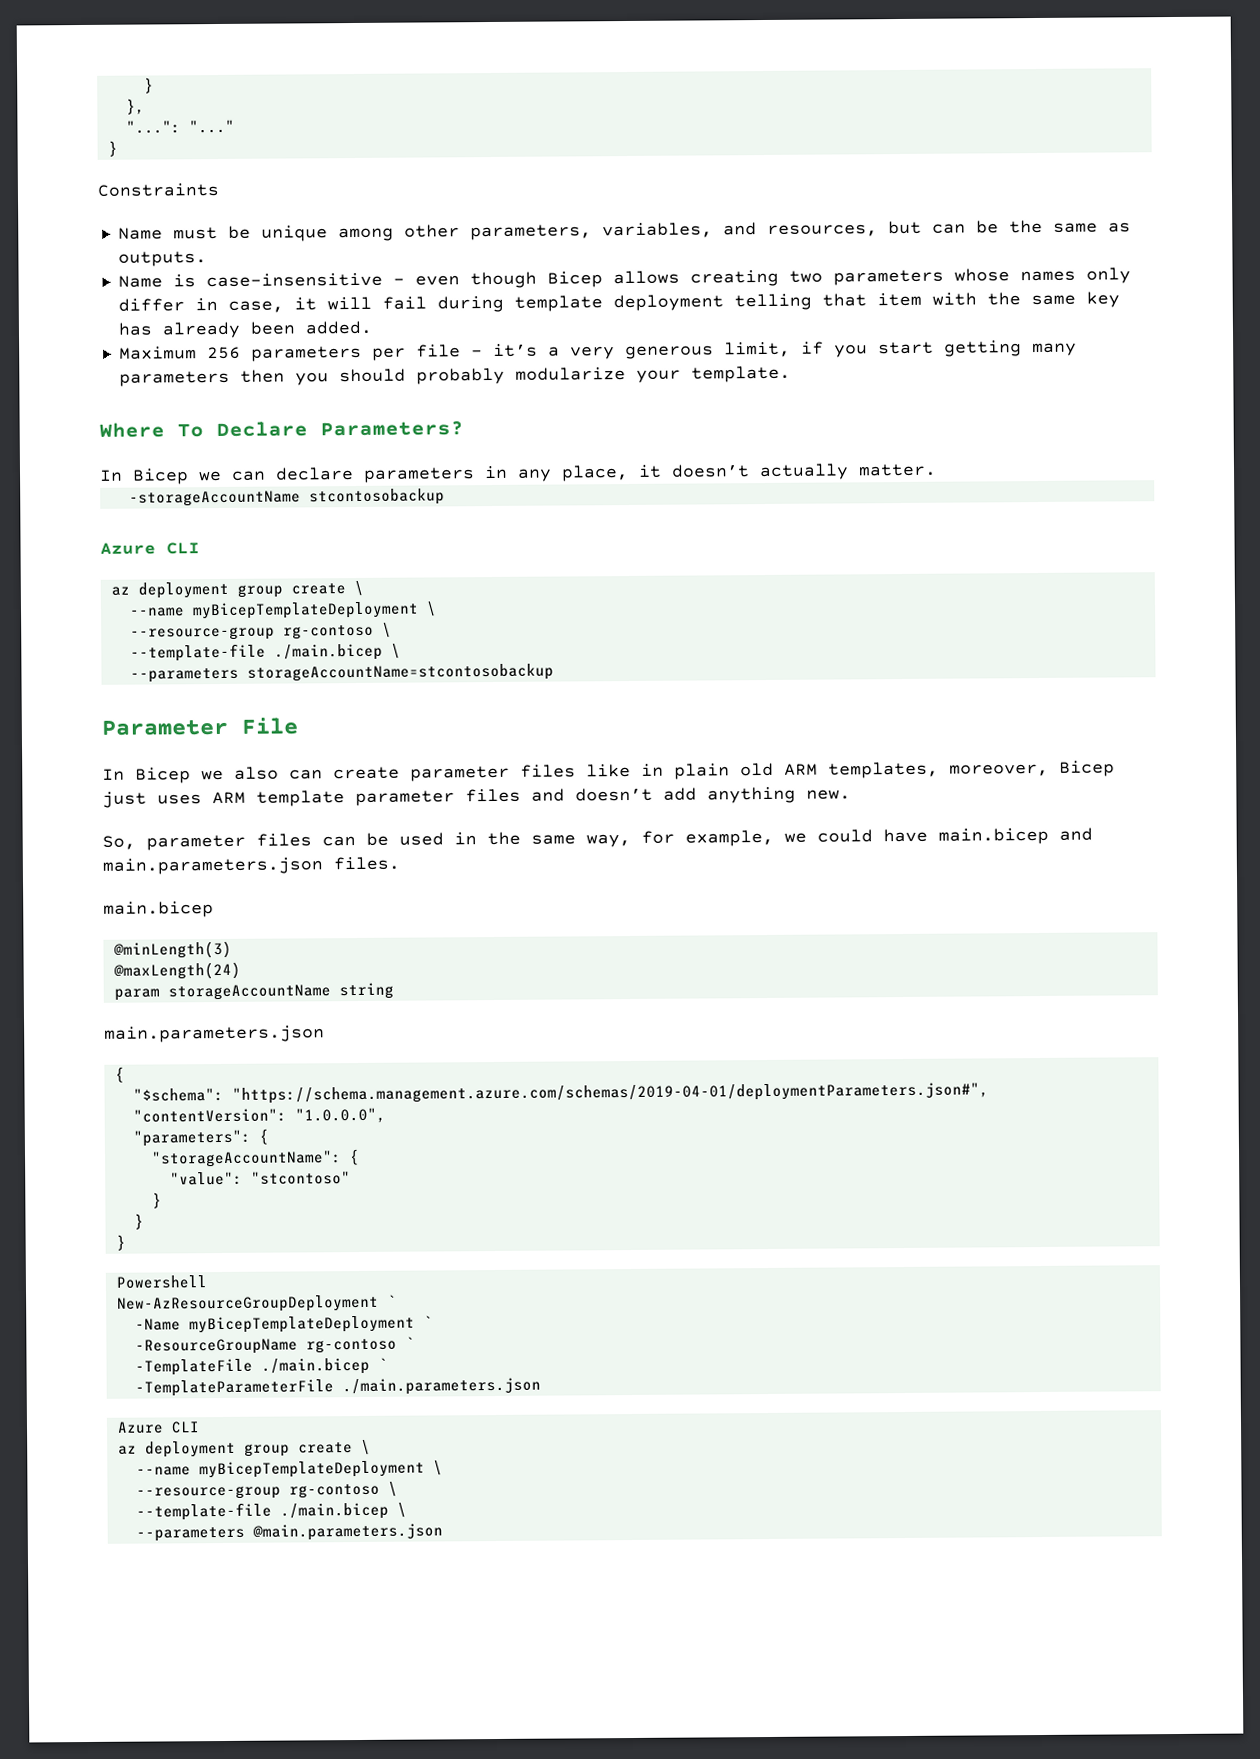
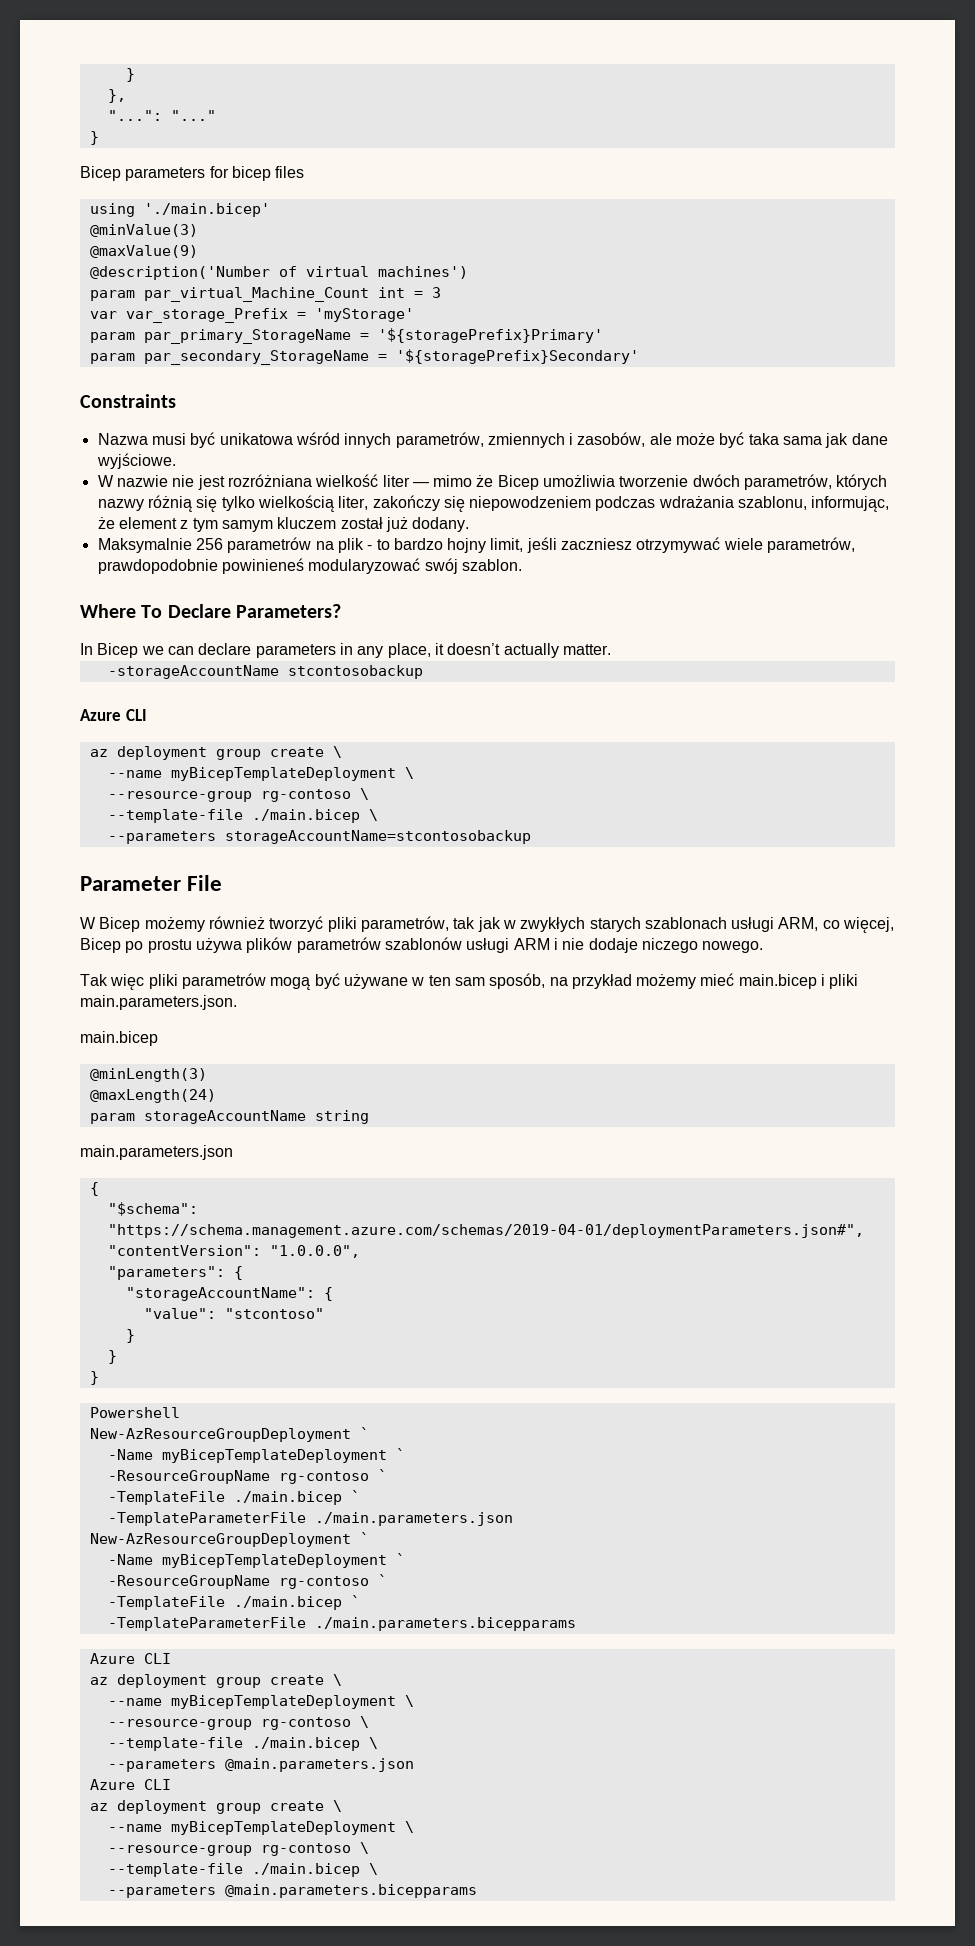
[97,182,219,197] [117,219,1131,242] [117,251,207,267] [117,267,1131,289] [117,291,1120,313] [117,320,372,339] [118,340,1077,362] [118,365,791,387] Constraints // Name must be unique among other parameters, variables, and resources, but can be the same as outputs. // Name is case-insensitive - even though Bicep allows creating two parameters whose names only differ in case, it will fail during template deployment telling that item with the same key has already been added. // Maximum 256 parameters per file - it’s a very generous limit, if you start getting many parameters then you should probably modularize your template. -> [80,166,305,181] [89,203,270,217] [89,224,198,237] [89,245,198,258] [89,266,468,280] [89,287,441,302] [89,308,414,323] [89,328,603,344] [89,349,639,365] [80,394,176,408] [97,432,888,448] [96,453,176,469] [97,474,888,490] [97,495,890,512] [97,517,470,532] [97,537,856,553] [97,558,522,574] Bicep parameters for bicep files // using './main.bicep' // @minValue(3) // @maxValue(9) // @description('Number of virtual machines') // param par_virtual_Machine_Count int = 3 // var var_storage_Prefix = 'myStorage' // param par_primary_StorageName = '${storagePrefix}Primary' // param par_secondary_StorageName = '${storagePrefix}Secondary' // Constraints // Nazwa musi być unikatowa wśród innych parametrów, zmiennych i zasobów, ale może być taka sama jak dane wyjściowe. // W nazwie nie jest rozróżniana wielkość liter — mimo że Bicep umożliwia tworzenie dwóch parametrów, których nazwy różnią się tylko wielkością liter, zakończy się niepowodzeniem podczas wdrażania szablonu, informując, że element z tym samym kluczem został już dodany. // Maksymalnie 256 parametrów na plik - to bardzo hojny limit, jeśli zaczniesz otrzymywać wiele parametrów, prawdopodobnie powinieneś modularyzować swój szablon.
[102,760,1115,784] [102,786,851,808] [102,827,1093,851] [102,856,400,875] In Bicep we also can create parameter files like in plain old ARM templates, moreover, Bicep just uses ARM template parameter files and doesn’t add anything new. // So, parameter files can be used in the same way, for example, we could have main.bicep and main.parameters.json files. -> [80,916,895,933] [80,937,764,953] [80,973,859,990] [80,995,237,1010] W Bicep możemy również tworzyć pliki parametrów, tak jak w zwykłych starych szablonach usługi ARM, co więcej, Bicep po prostu używa plików parametrów szablonów usługi ARM i nie dodaje niczego nowego. // Tak więc pliki parametrów mogą być używane w ten sam sposób, na przykład możemy mieć main.bicep i pliki main.parameters.json.
(541, 1386) none -> [89,1532,369,1547] [107,1553,405,1568] [107,1574,387,1589] [107,1595,360,1610] [107,1617,576,1631] // New-AzResourceGroupDeployment ` // -Name myBicepTemplateDeployment ` // -ResourceGroupName rg-contoso ` // -TemplateFile ./main.bicep ` // -TemplateParameterFile ./main.parameters.bicepparams
(443, 1532) none -> [89,1779,171,1790] [89,1800,342,1814] [107,1821,414,1835] [107,1842,369,1856] [107,1863,378,1877] [107,1884,477,1898] // Azure CLI // az deployment group create \ // --name myBicepTemplateDeployment \ // --resource-group rg-contoso \ // --template-file ./main.bicep \ // --parameters @main.parameters.bicepparams

